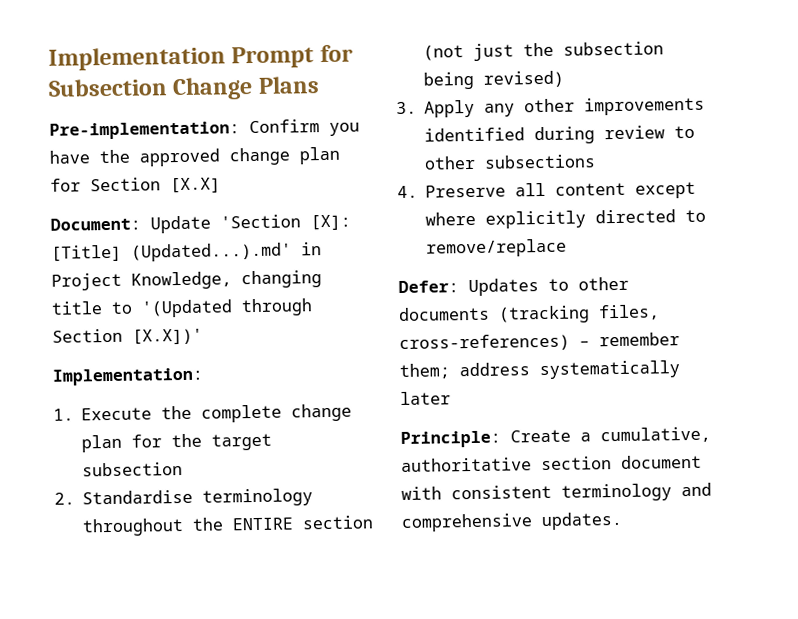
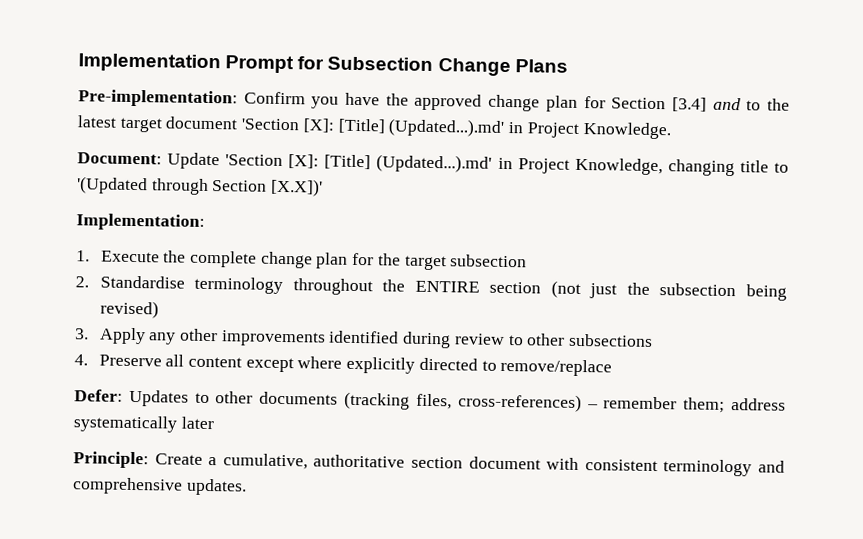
[170,177,221,194] [X.X] -> [671,97,791,112] [77,115,671,140] [3.4] and to the latest target document 'Section [X]: [Title] (Updated...).md' in Project Knowledge.

